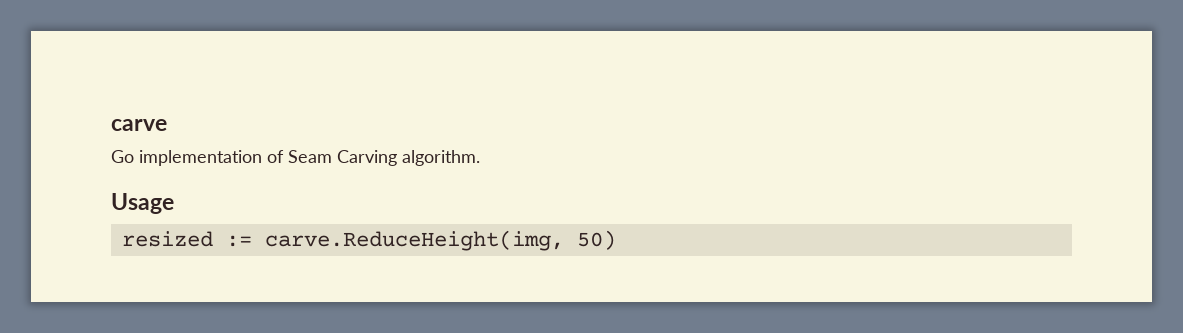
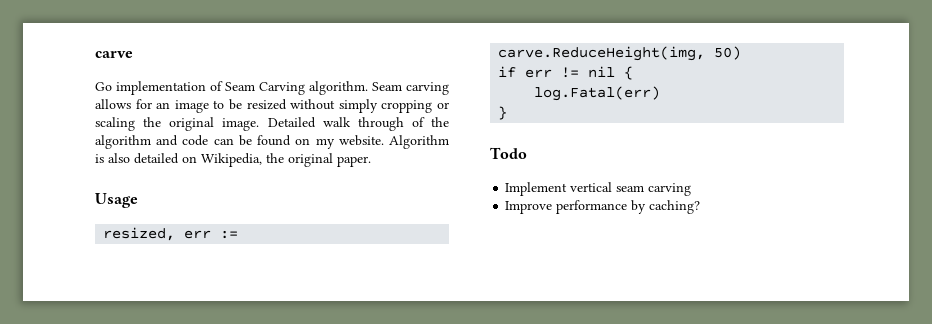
(480, 158) none -> [372,82,449,95] [95,99,449,113] [95,117,449,131] [95,135,450,149] [95,153,371,167] Seam carving allows for an image to be resized without simply cropping or scaling the original image. Detailed walk through of the algorithm and code can be found on my website. Algorithm is also detailed on Wikipedia, the original paper.
[121,231,213,247] resized -> [103,227,212,241] resized, err
(616, 240) none -> [498,66,634,80] [534,86,661,101] [498,106,508,120] [490,147,527,159] [505,182,692,196] [505,200,701,214] // if err != nil { // log.Fatal(err) // } // Todo // Implement vertical seam carving // Improve performance by caching?

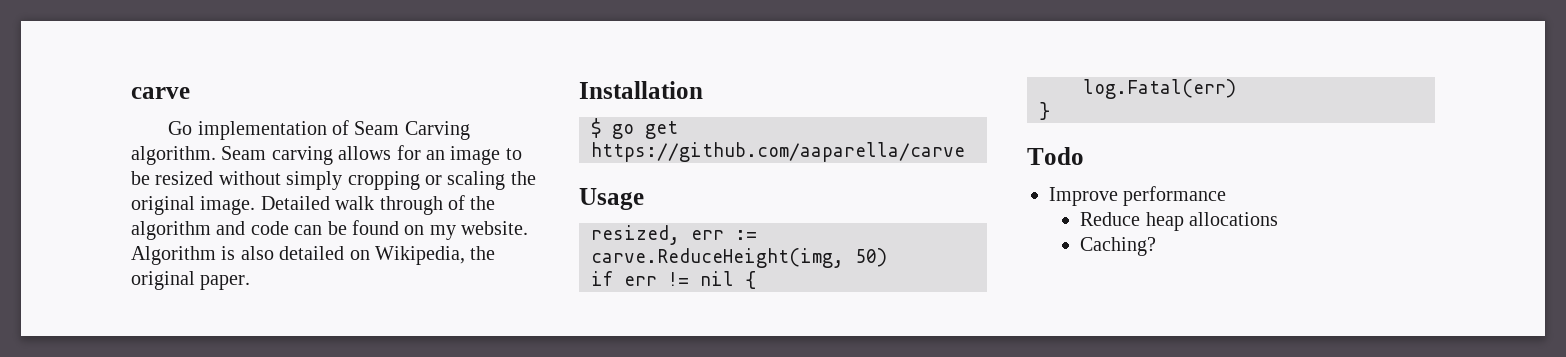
(371, 161) none -> [579,81,703,99] [591,118,678,139] [591,142,965,162] // Installation // $ go get https://github.com/aaparella/carve
[505,182,692,196] [505,200,701,214] Implement vertical seam carving // Improve performance by caching? -> [1049,186,1227,206] [1080,212,1279,231] [1080,237,1157,256] Improve performance // Reduce heap allocations // Caching?

